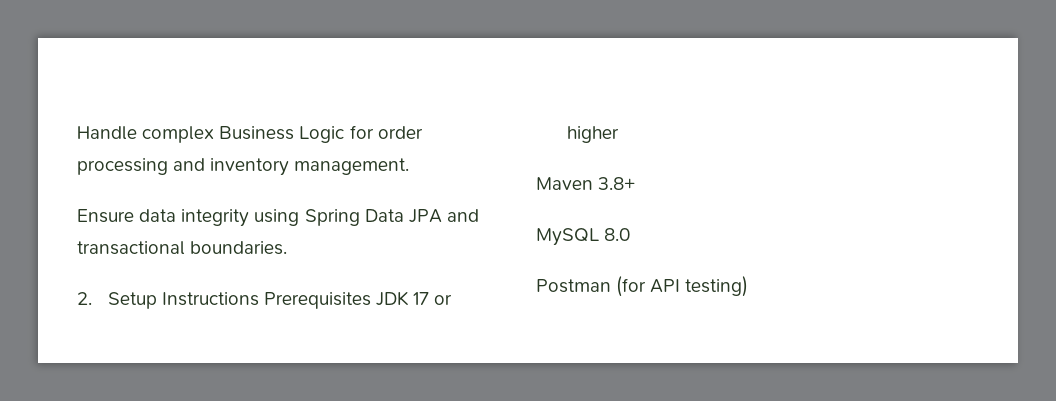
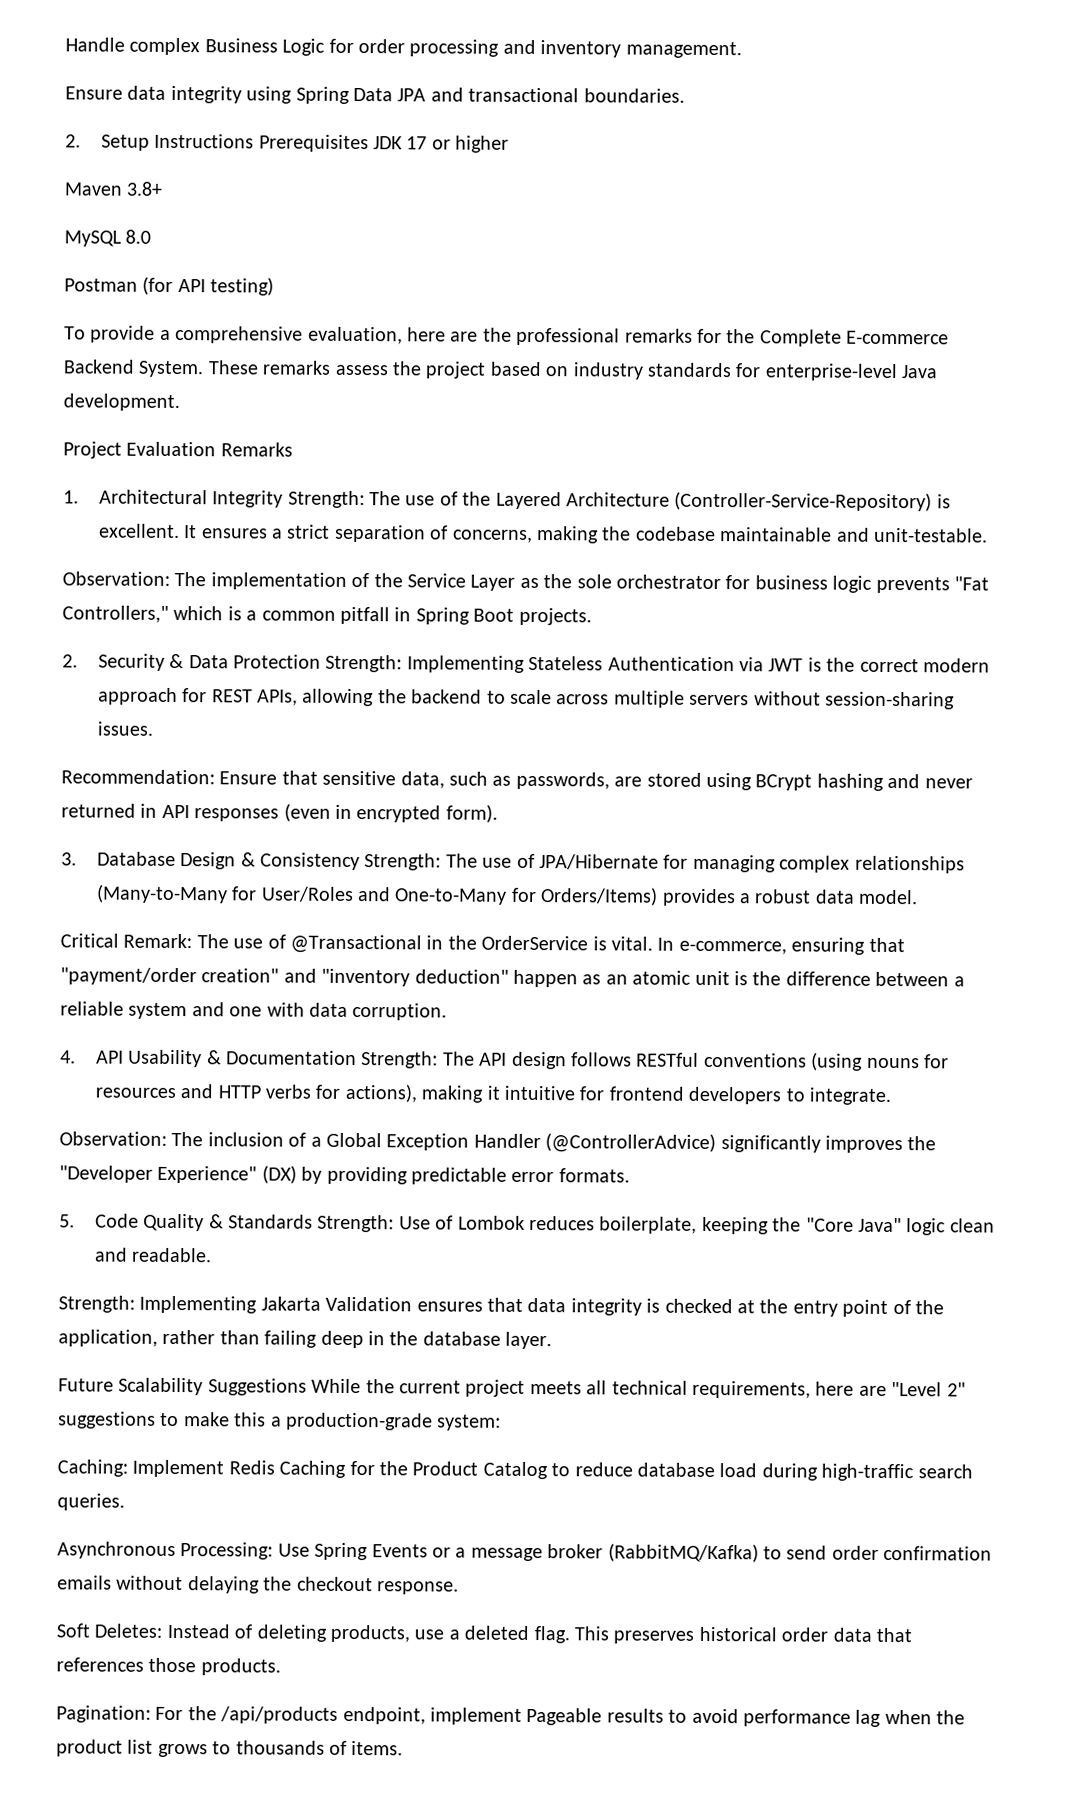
(749, 286) none -> [64,325,950,347] [63,359,938,382] [63,393,180,412] [63,441,293,459] [63,489,951,512] [98,523,989,544] [62,571,989,594] [62,605,592,626] [62,653,991,673] [97,687,956,710] [96,721,153,736] [61,769,973,791] [61,803,498,823] [61,851,965,874] [95,884,919,907] [60,933,905,955] [60,967,965,988] [60,1001,448,1021] [60,1049,950,1071] [94,1083,892,1106] [59,1131,937,1154] [59,1165,630,1185] [59,1213,995,1236] [93,1247,213,1263] [58,1295,944,1317] [58,1329,553,1350] [58,1377,966,1399] [58,1411,502,1431] [57,1459,973,1482] [57,1493,125,1511] [57,1541,993,1563] [57,1575,459,1595] [56,1623,912,1644] [56,1657,281,1676] [56,1705,966,1727] [56,1739,404,1758] // To provide a comprehensive evaluation, here are the professional remarks for the Complete E-commerce Backend System. These remarks assess the project based on industry standards for enterprise-level Java development. // Project Evaluation Remarks // 1. Architectural Integrity Strength: The use of the Layered Architecture (Controller-Service-Repository) is excellent. It ensures a strict separation of concerns, making the codebase maintainable and unit-testable. // Observation: The implementation of the Service Layer as the sole orchestrator for business logic prevents "Fat Controllers," which is a common pitfall in Spring Boot projects. // 2. Security & Data Protection Strength: Implementing Stateless Authentication via JWT is the correct modern approach for REST APIs, allowing the backend to scale across multiple servers without session-sharing issues. // Recommendation: Ensure that sensitive data, such as passwords, are stored using BCrypt hashing and never returned in API responses (even in encrypted form). // 3. Database Design & Consistency Strength: The use of JPA/Hibernate for managing complex relationships (Many-to-Many for User/Roles and One-to-Many for Orders/Items) provides a robust data model. // Critical Remark: The use of @Transactional in the OrderService is vital. In e-commerce, ensuring that "payment/order creation" and "inventory deduction" happen as an atomic unit is the difference between a reliable system and one with data corruption. // 4. API Usability & Documentation Strength: The API design follows RESTful conventions (using nouns for resources and HTTP verbs for actions), making it intuitive for frontend developers to integrate. // Observation: The inclusion of a Global Exception Handler (@ControllerAdvice) significantly improves the "Developer Experience" (DX) by providing predictable error formats. // 5. Code Quality & Standards Strength: Use of Lombok reduces boilerplate, keeping the "Core Java" logic clean and readable. // Strength: Implementing Jakarta Validation ensures that data integrity is checked at the entry point of the application, rather than failing deep in the database layer. // Future Scalability Suggestions While the current project meets all technical requirements, here are "Level 2" suggestions to make this a production-grade system: // Caching: Implement Redis Caching for the Product Catalog to reduce database load during high-traffic search queries. // Asynchronous Processing: Use Spring Events or a message broker (RabbitMQ/Kafka) to send order confirmation emails without delaying the checkout response. // Soft Deletes: Instead of deleting products, use a deleted flag. This preserves historical order data that references those products. // Pagination: For the /api/products endpoint, implement Pageable results to avoid performance lag when the product list grows to thousands of items.

